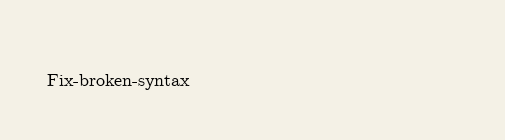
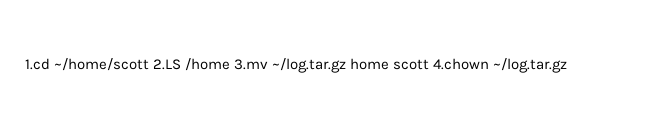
[47,74,190,90] Fix-broken-syntax -> [25,58,568,73] 1.cd ~/home/scott 2.LS /home 3.mv ~/log.tar.gz home scott 4.chown ~/log.tar.gz

